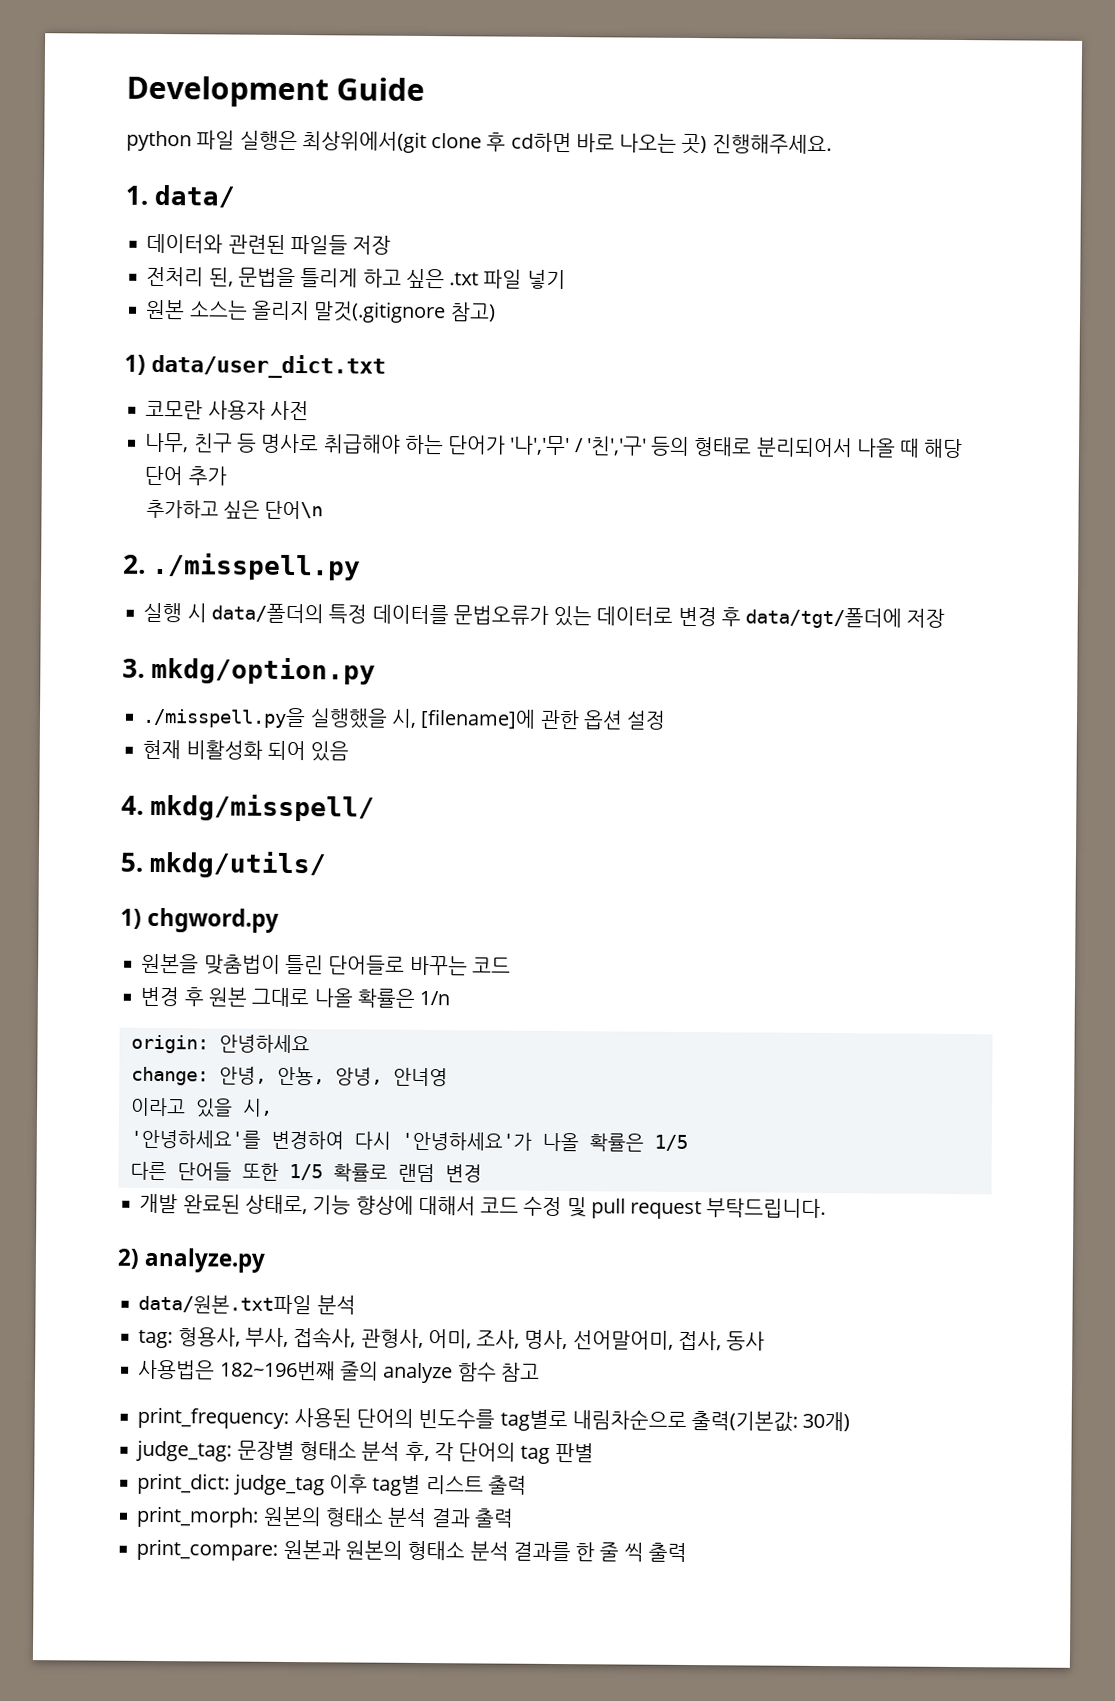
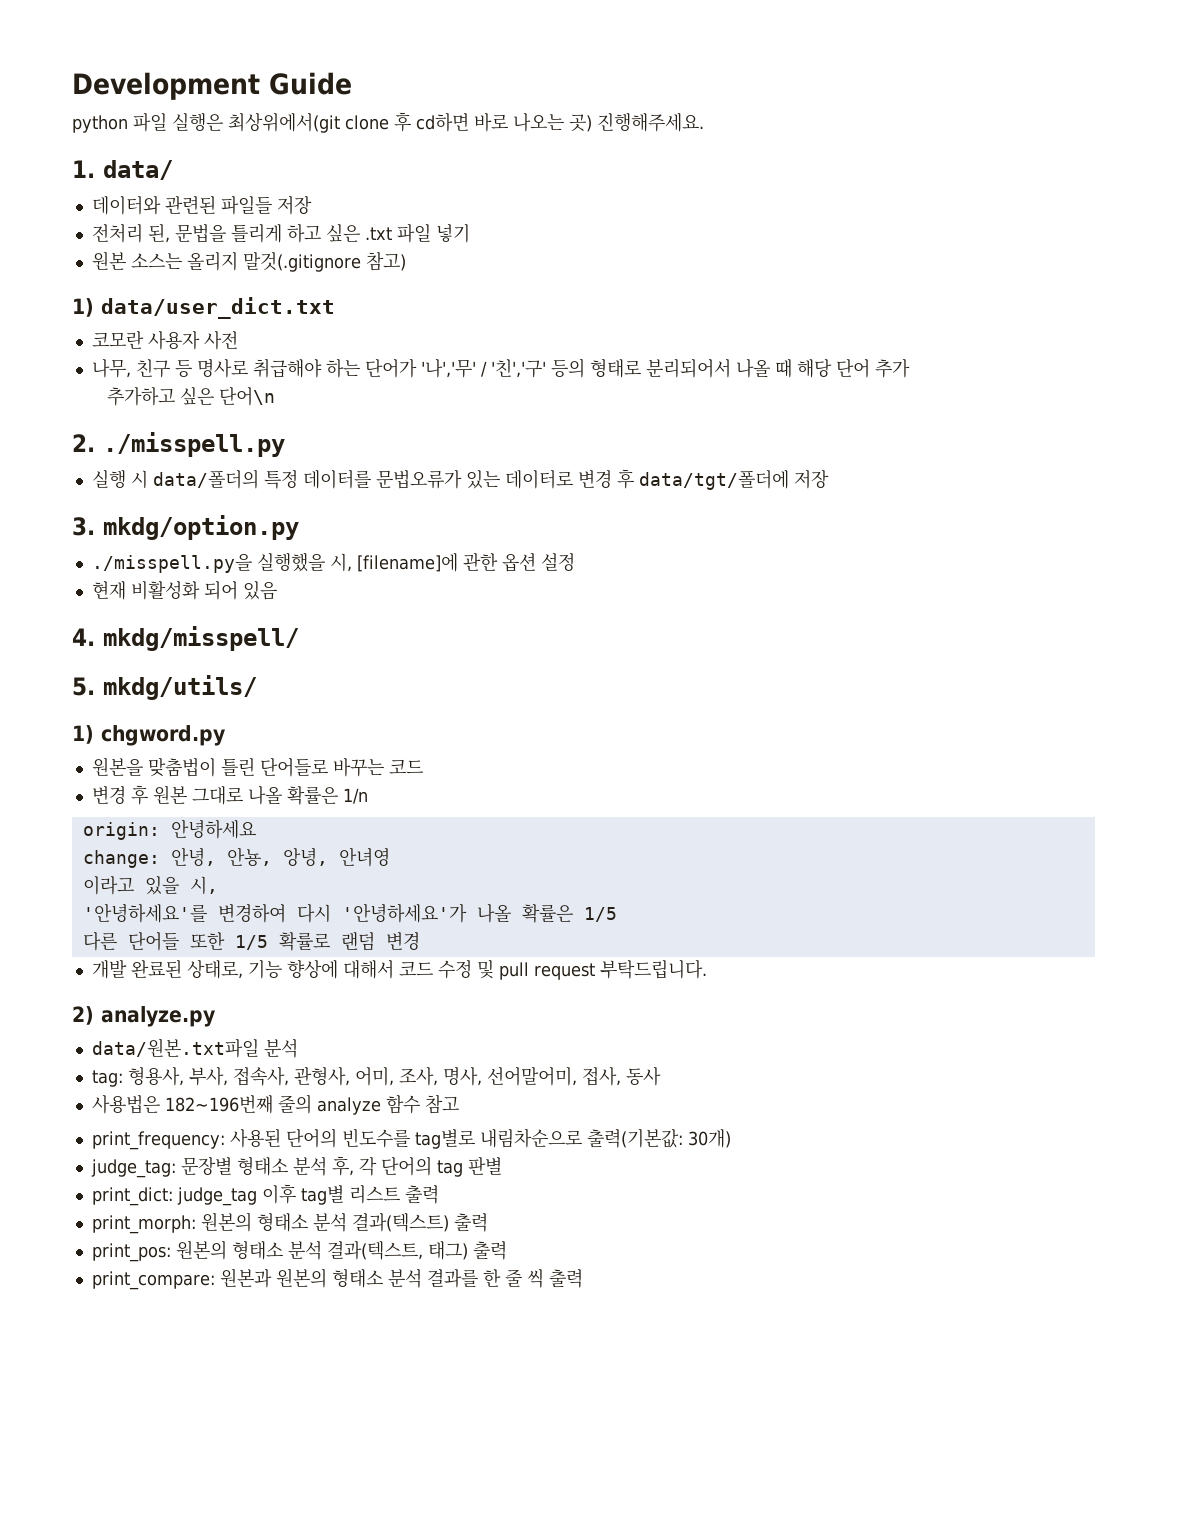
[430,1508,471,1528] 결과 -> [351,1213,488,1232] [91,1240,468,1262] 결과(텍스트) 출력 // print_pos: 원본의 형태소 분석 결과(텍스트, 태그)

